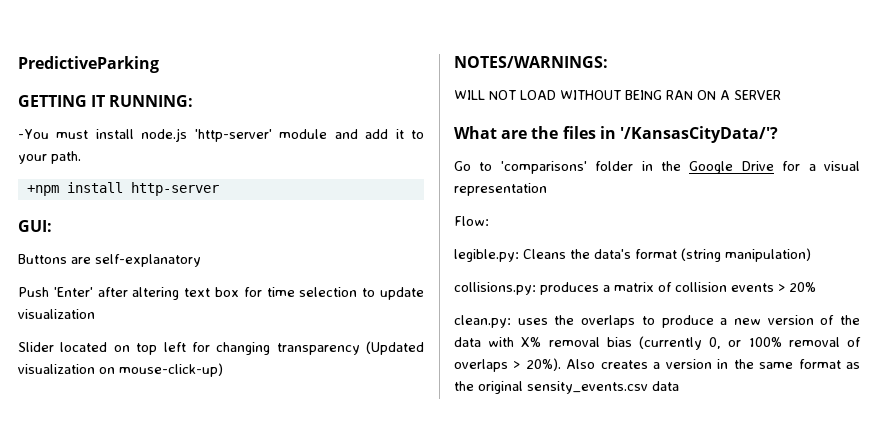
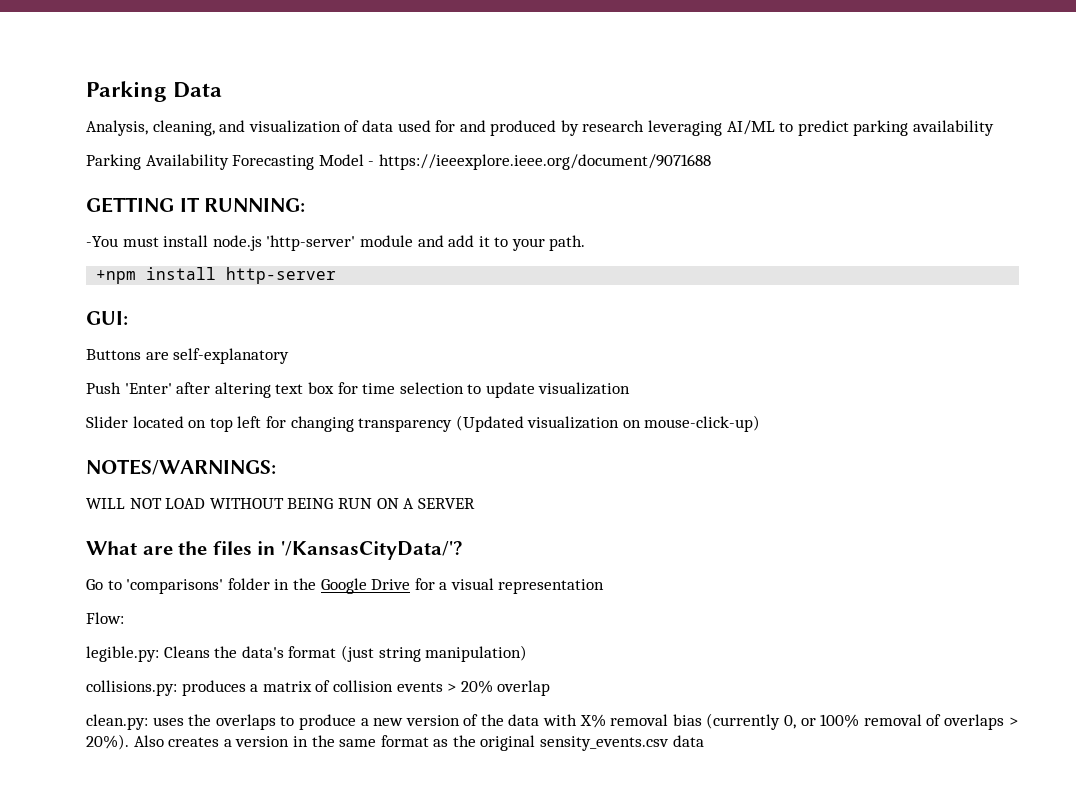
[18,56,159,73] PredictiveParking -> [86,81,223,102] [86,120,995,136] [86,154,711,170] Parking Data // Analysis, cleaning, and visualization of data used for and produced by research leveraging AI/ML to predict parking availability // Parking Availability Forecasting Model - https://ieeexplore.ieee.org/document/9071688
[666,90,693,100] RAN -> [337,498,372,509] RUN
[681,248,721,262] (string -> [340,645,421,662] (just string
(816, 287) none -> [497,680,551,696] overlap

